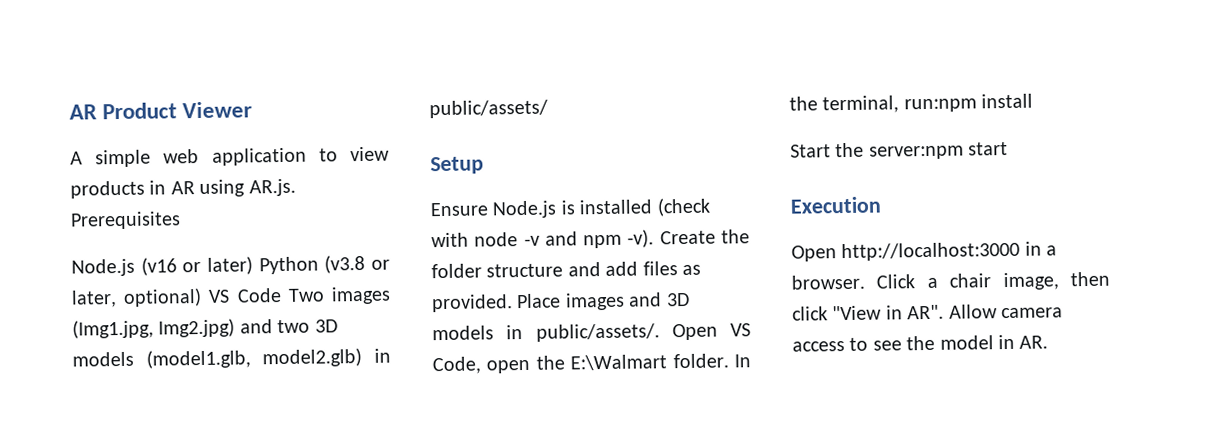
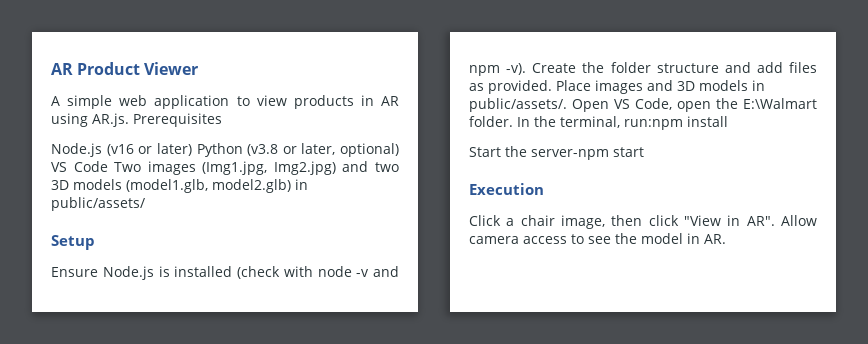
[868,145,964,160] server:npm -> [531,149,609,160] server-npm
[791,241,1058,262] [791,274,865,290] Open http://localhost:3000 in a browser. -> (544, 189) none

